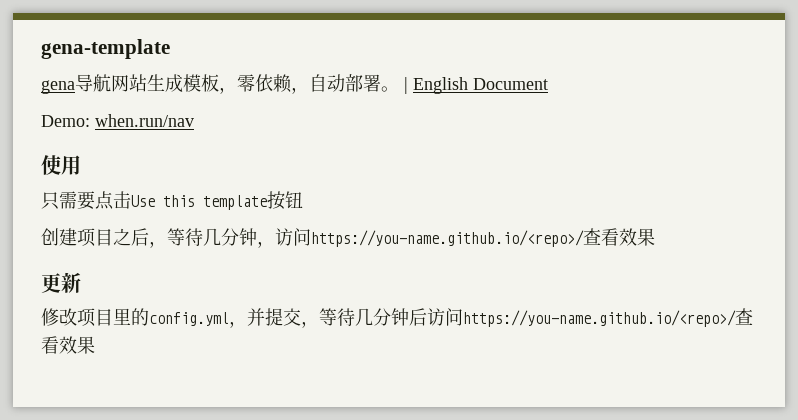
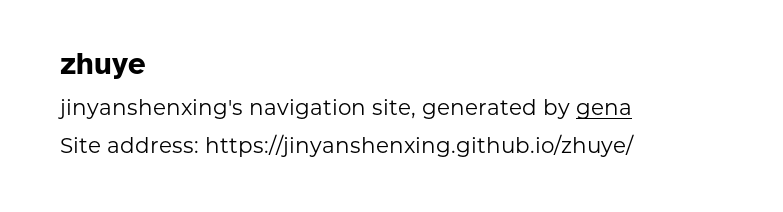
[41,39,170,59] [41,74,548,94] [41,114,194,127] [41,155,81,175] [41,191,303,210] [41,228,655,248] [41,272,81,293] [41,308,753,328] [41,336,95,354] gena-template // gena导航网站生成模板，零依赖，自动部署。 | English Document // Demo: when.run/nav // 使用 // 只需要点击Use this template按钮 // 创建项目之后，等待几分钟，访问https://you-name.github.io/<repo>/查看效果 // 更新 // 修改项目里的config.yml，并提交，等待几分钟后访问https://you-name.github.io/<repo>/查看效果 -> [60,53,146,79] [58,99,632,119] [60,134,634,157] zhuye // jinyanshenxing's navigation site, generated by gena // Site address: https://jinyanshenxing.github.io/zhuye/

